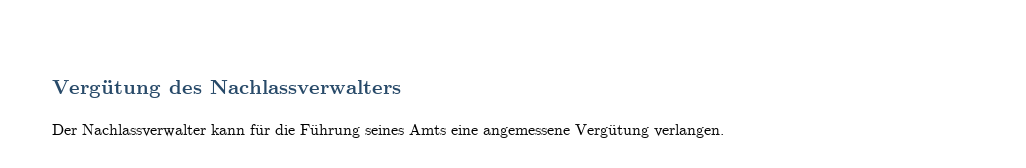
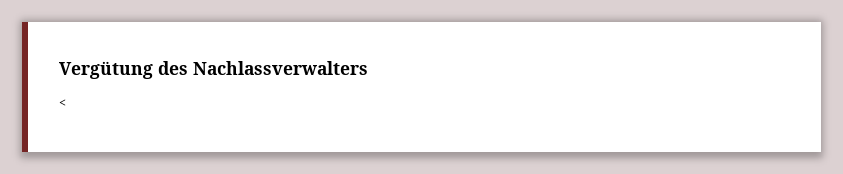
[52,124,724,138] Der Nachlassverwalter kann für die Führung seines Amts eine angemessene Vergütung verlangen. -> [59,99,66,107] <

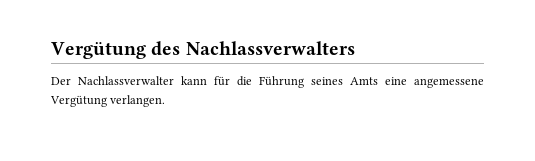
[59,99,66,107] < -> [51,76,484,88] [50,95,166,107] Der Nachlassverwalter kann für die Führung seines Amts eine angemessene Vergütung verlangen.

